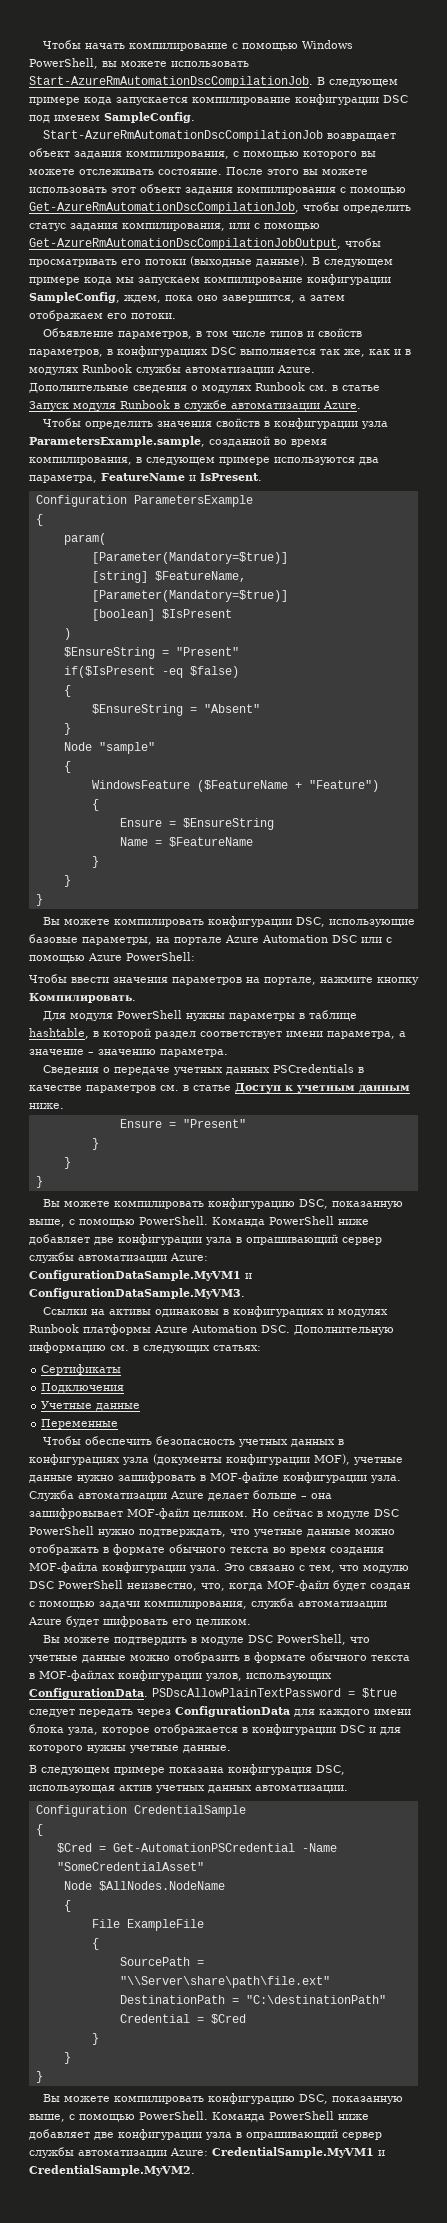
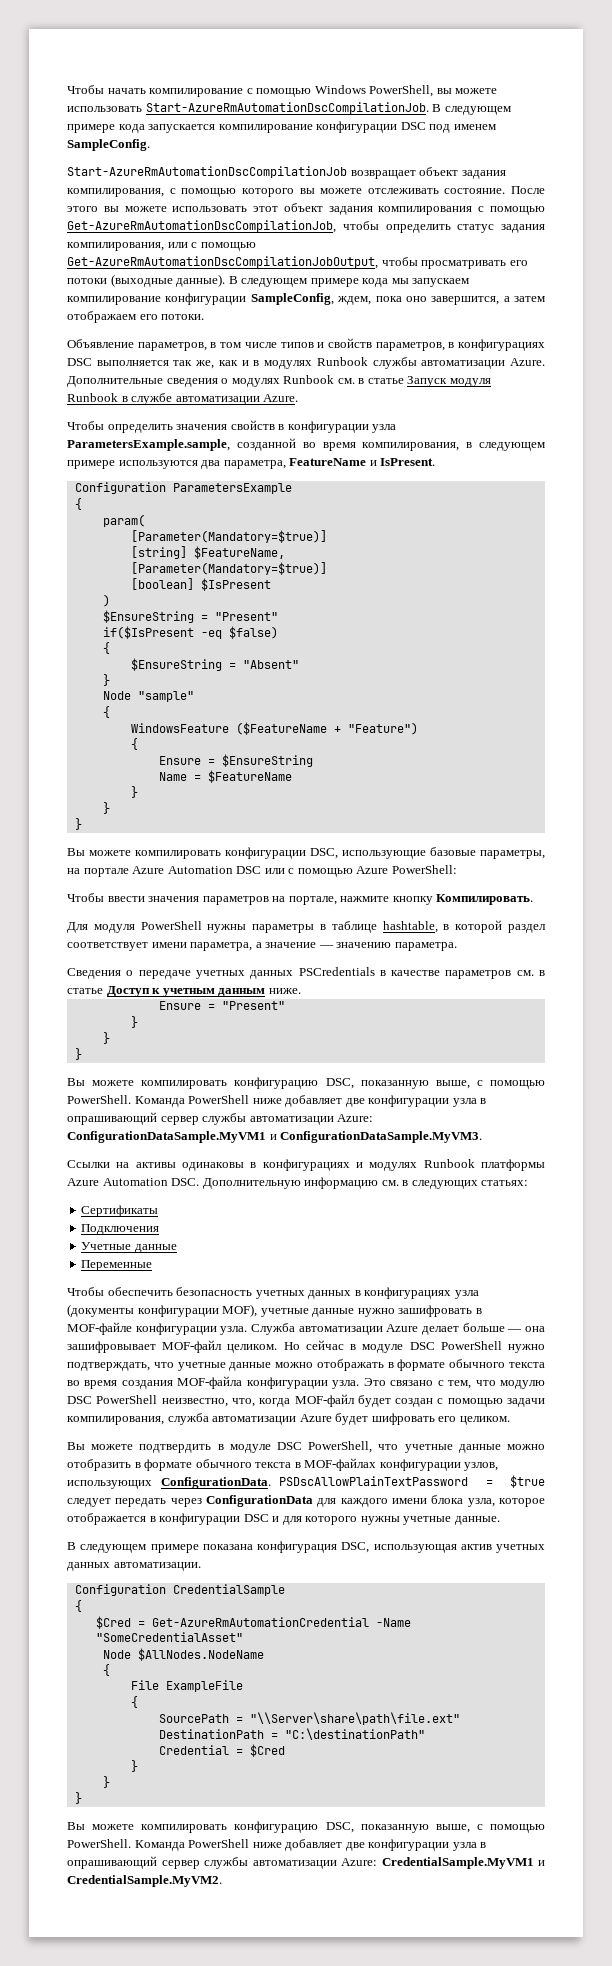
[88,1052,94,1055] – -> [318,945,334,948] —
[301,1496,307,1499] – -> [507,1329,523,1332] —
[112,1843,295,1852] Get-AutomationPSCredential -> [151,1617,369,1627] Get-AzureRmAutomationCredential

